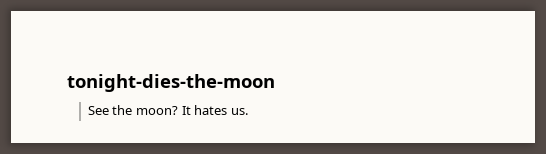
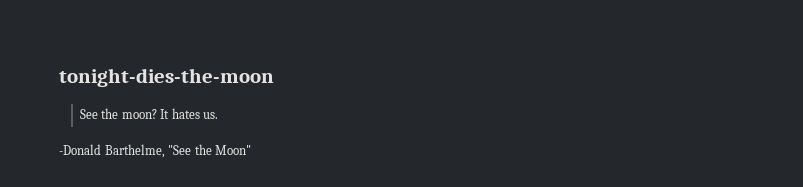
(248, 111) none -> [59,144,252,158] // -Donald Barthelme, "See the Moon"

